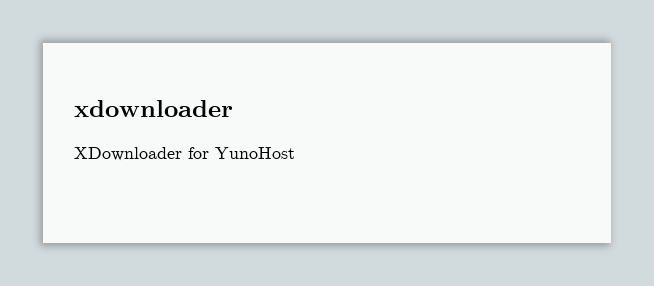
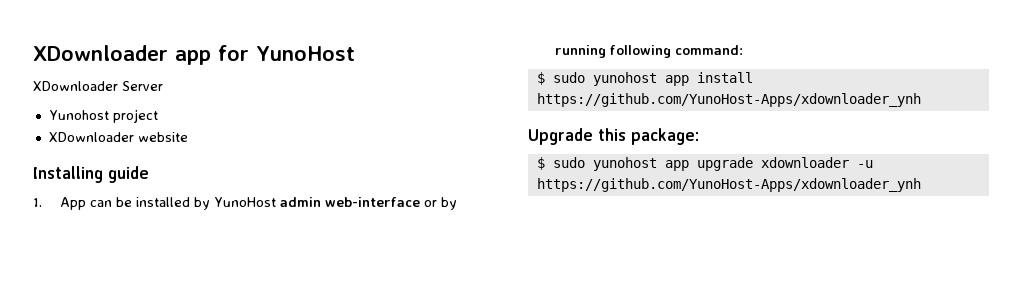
[74,100,233,117] [74,147,295,161] xdownloader // XDownloader for YunoHost -> [33,45,355,65] [33,81,163,91] [48,109,158,123] [48,132,188,142] [33,166,149,183] [33,197,457,210] [554,45,743,58] [536,72,753,86] [536,93,921,107] [528,128,699,145] [536,157,873,171] [536,178,921,192] XDownloader app for YunoHost // XDownloader Server // Yunohost project // XDownloader website // Installing guide // 1. App can be installed by YunoHost admin web-interface or by running following command: // $ sudo yunohost app install https://github.com/YunoHost-Apps/xdownloader_ynh // Upgrade this package: // $ sudo yunohost app upgrade xdownloader -u https://github.com/YunoHost-Apps/xdownloader_ynh

